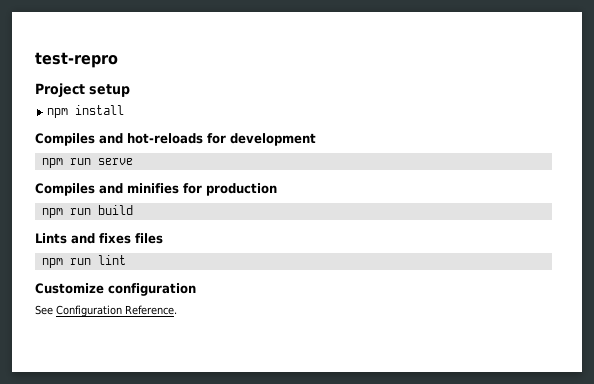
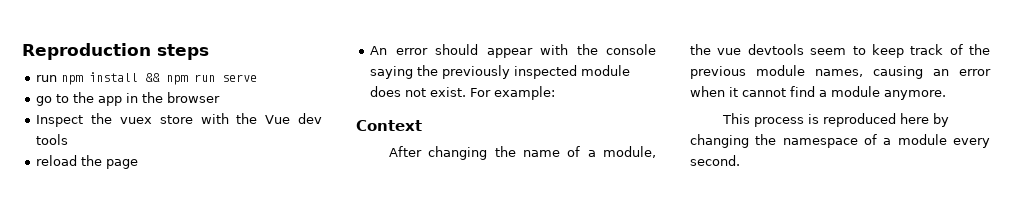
[35,52,118,68] [35,83,130,98] test-repro // Project setup // -> [22,43,209,60] [36,75,58,82] Reproduction steps // run
[35,133,316,146] [41,158,133,168] [35,183,277,196] [41,205,133,218] [35,233,163,244] [41,255,126,268] [35,283,196,296] [35,305,177,317] // Compiles and hot-reloads for development // npm run serve // Compiles and minifies for production // npm run build // Lints and fixes files // npm run lint // Customize configuration // See Configuration Reference. -> [145,73,258,85] [36,92,221,106] [36,113,322,127] [36,134,69,145] [36,155,139,169] [370,44,656,58] [370,65,631,79] [370,86,556,100] [356,120,422,131] [388,146,656,160] [690,44,990,58] [690,65,991,79] [690,86,946,100] [721,113,949,127] [690,134,990,148] [690,155,740,166] && npm run serve // go to the app in the browser // Inspect the vuex store with the Vue dev tools // reload the page // An error should appear with the console saying the previously inspected module does not exist. For example: // Context // After changing the name of a module, the vue devtools seem to keep track of the previous module names, causing an error when it cannot find a module anymore. // This process is reproduced here by changing the namespace of a module every second.

